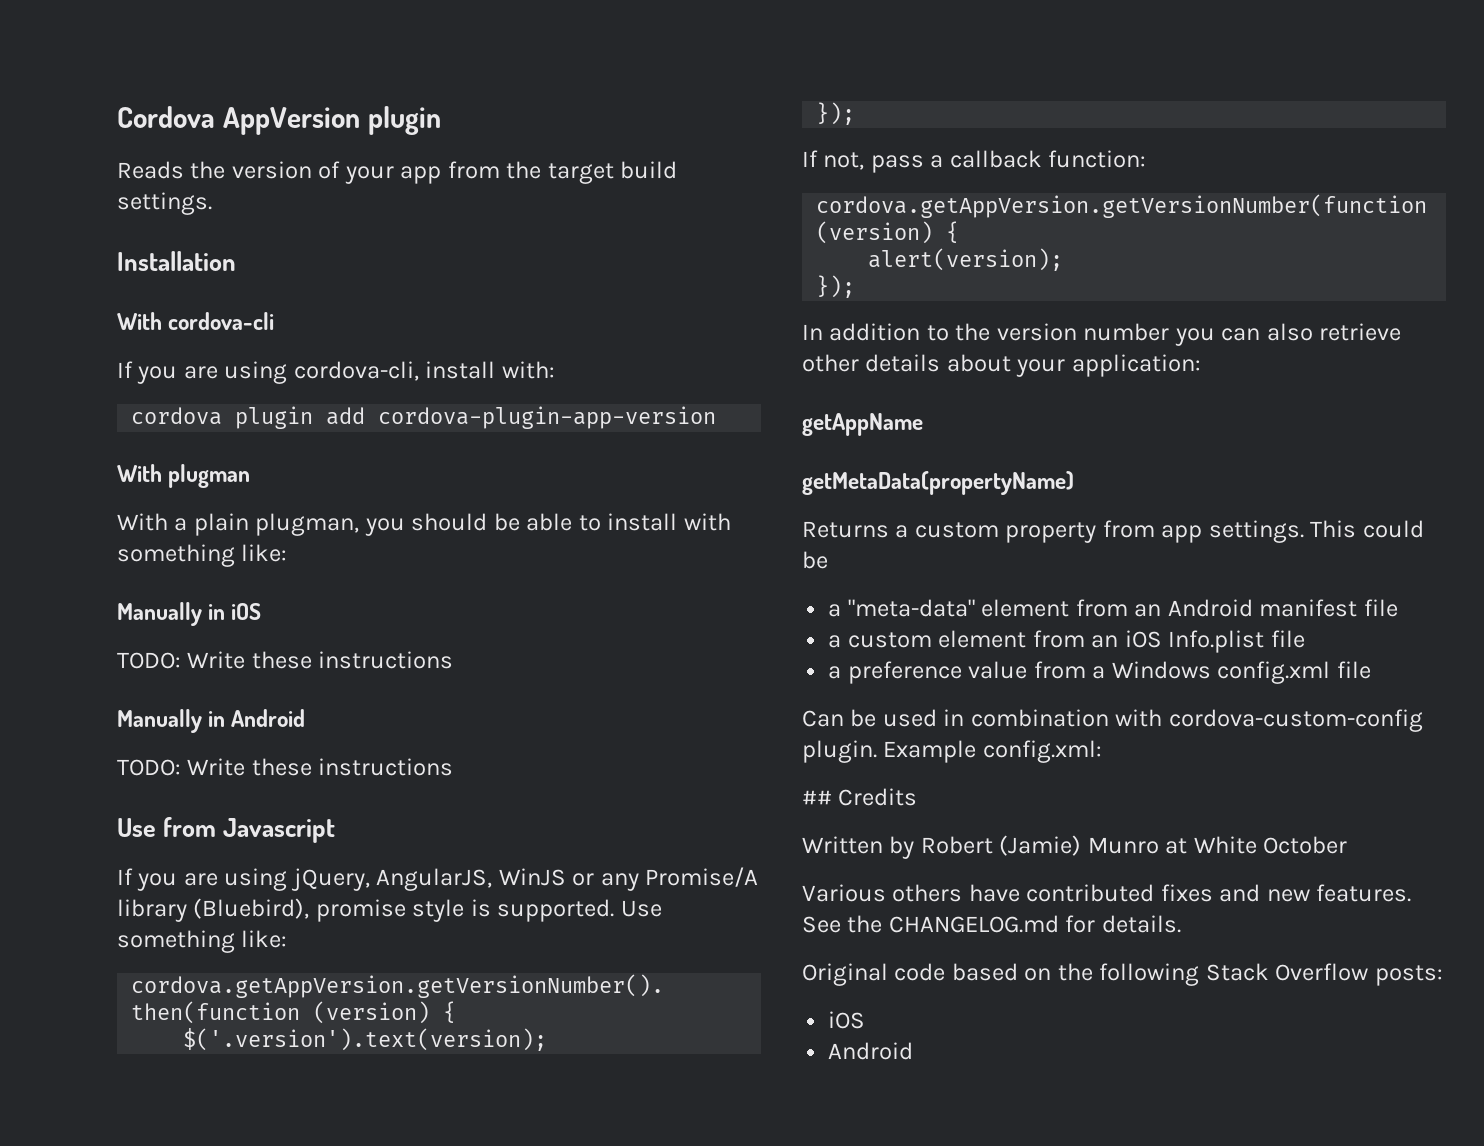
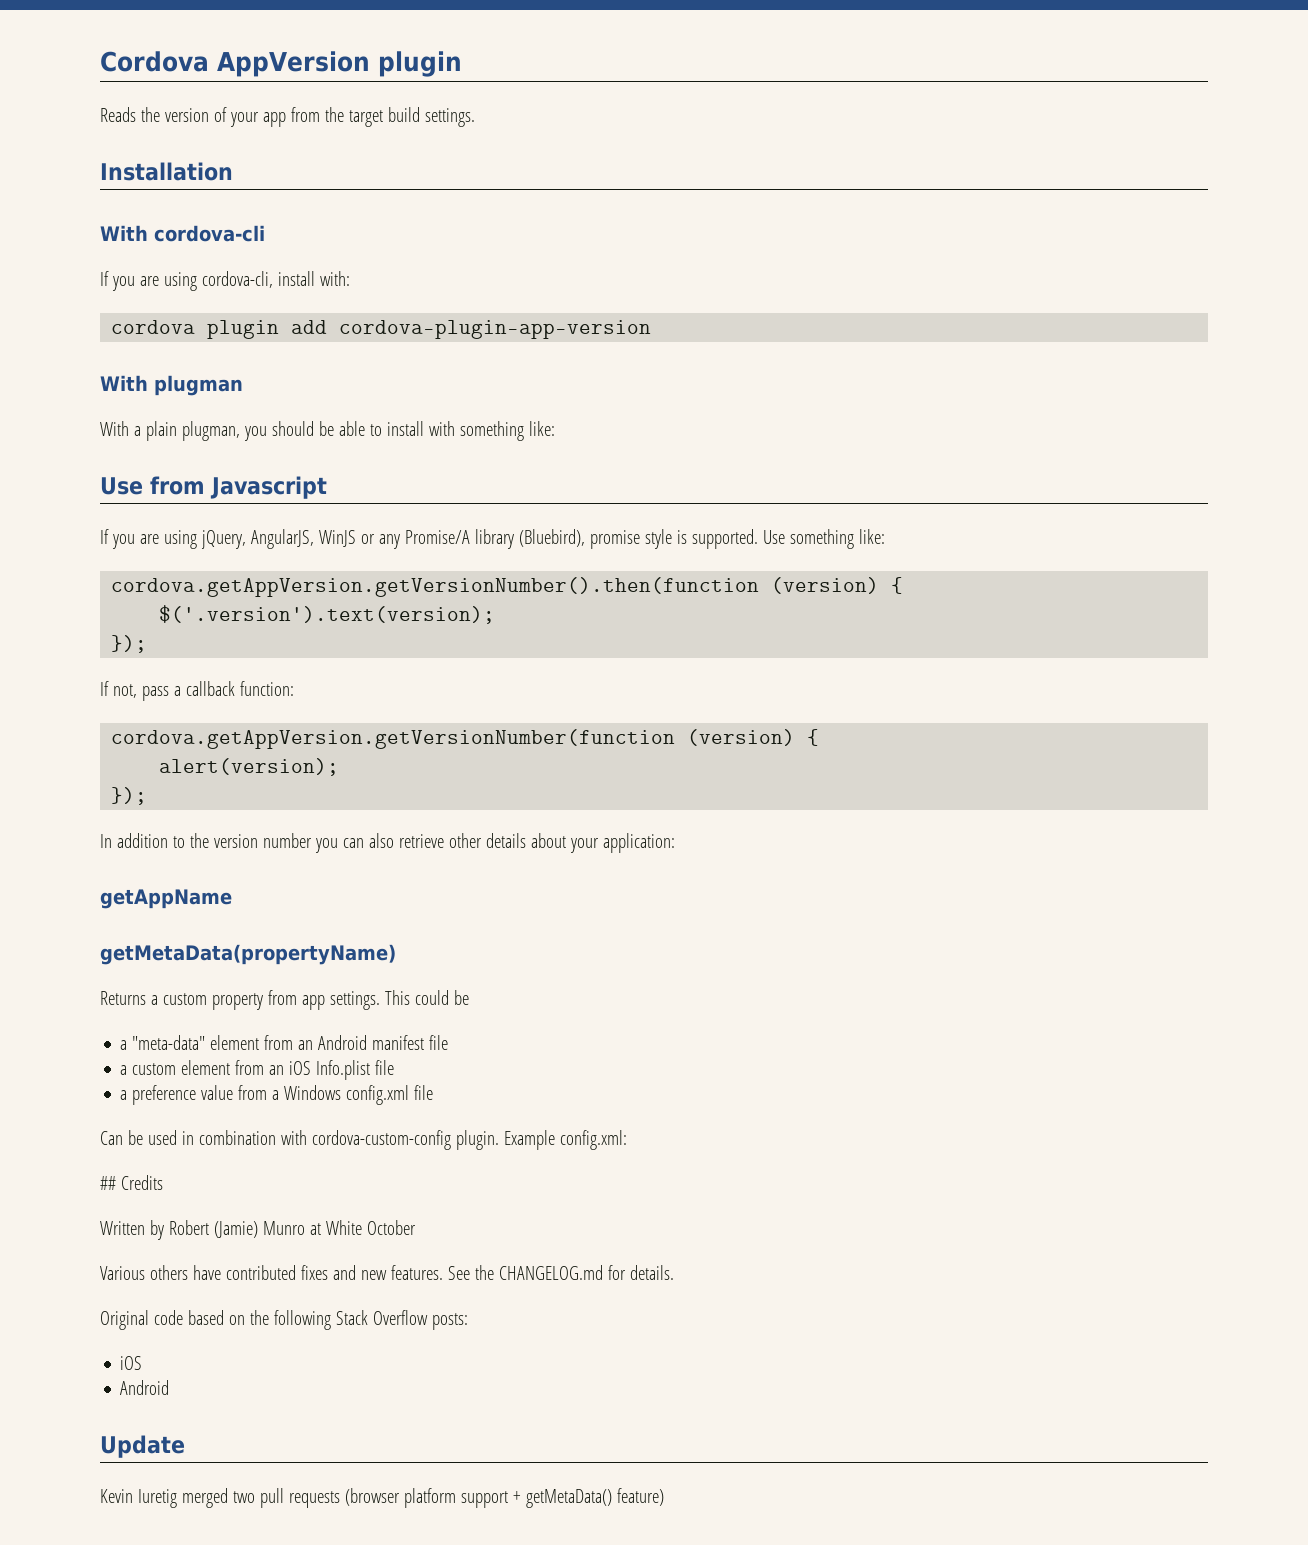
[117,602,262,626] [117,651,454,669] [117,709,306,733] [117,758,454,776] // Manually in iOS // TODO: Write these instructions // Manually in Android // TODO: Write these instructions -> (555, 428) none
(914, 1051) none -> [100,1435,185,1458] [100,1488,664,1508] // Update // Kevin Iuretig merged two pull requests (browser platform support + getMetaData() feature)

